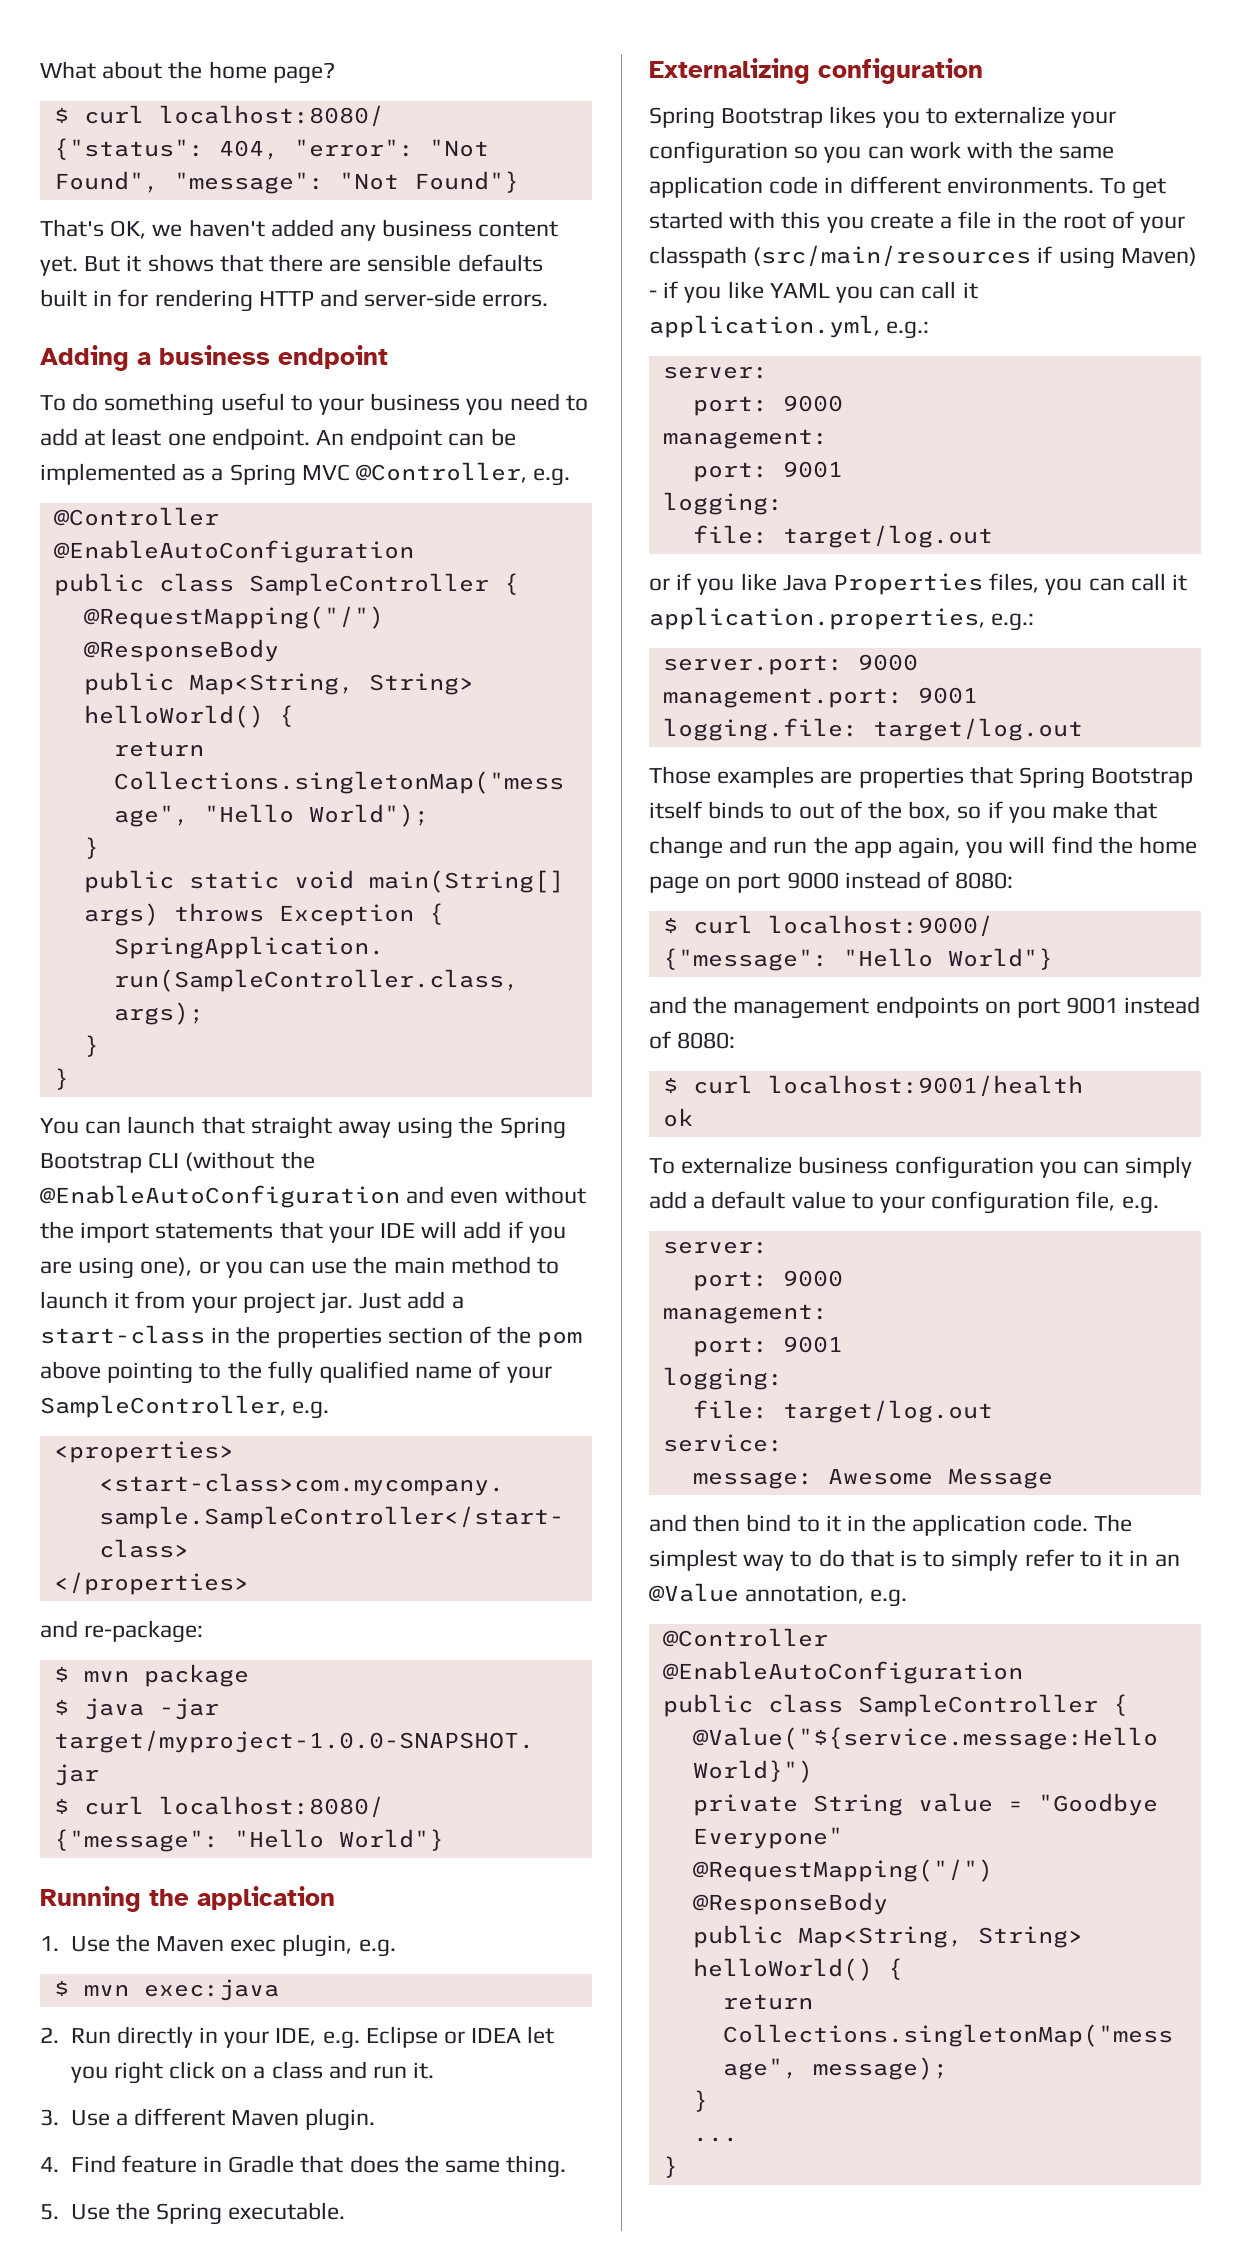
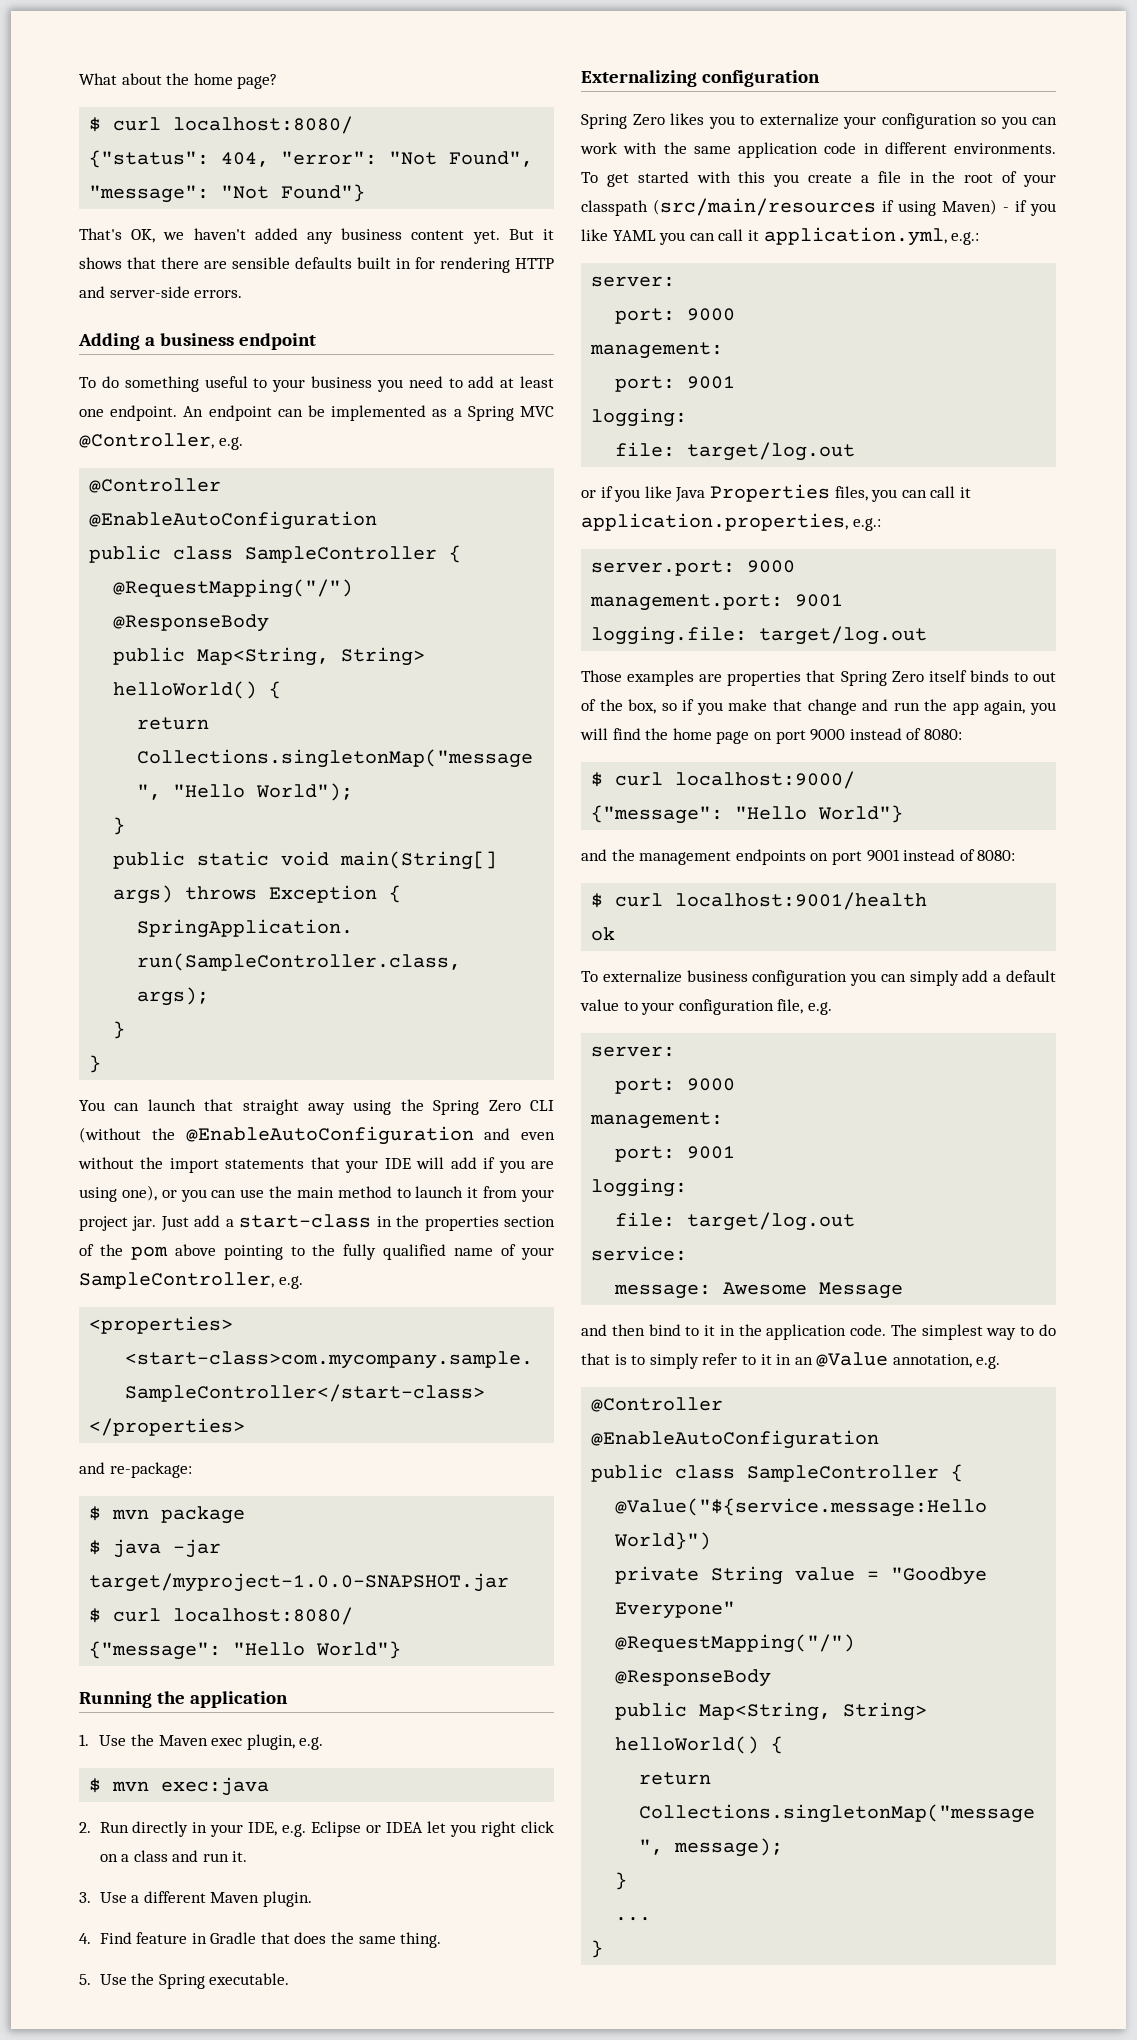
[40,1153,142,1173] Bootstrap -> [488,1100,521,1111] Zero
[721,108,824,128] Bootstrap -> [632,114,665,125] Zero
[1091,768,1194,788] Bootstrap -> [891,671,924,682] Zero

